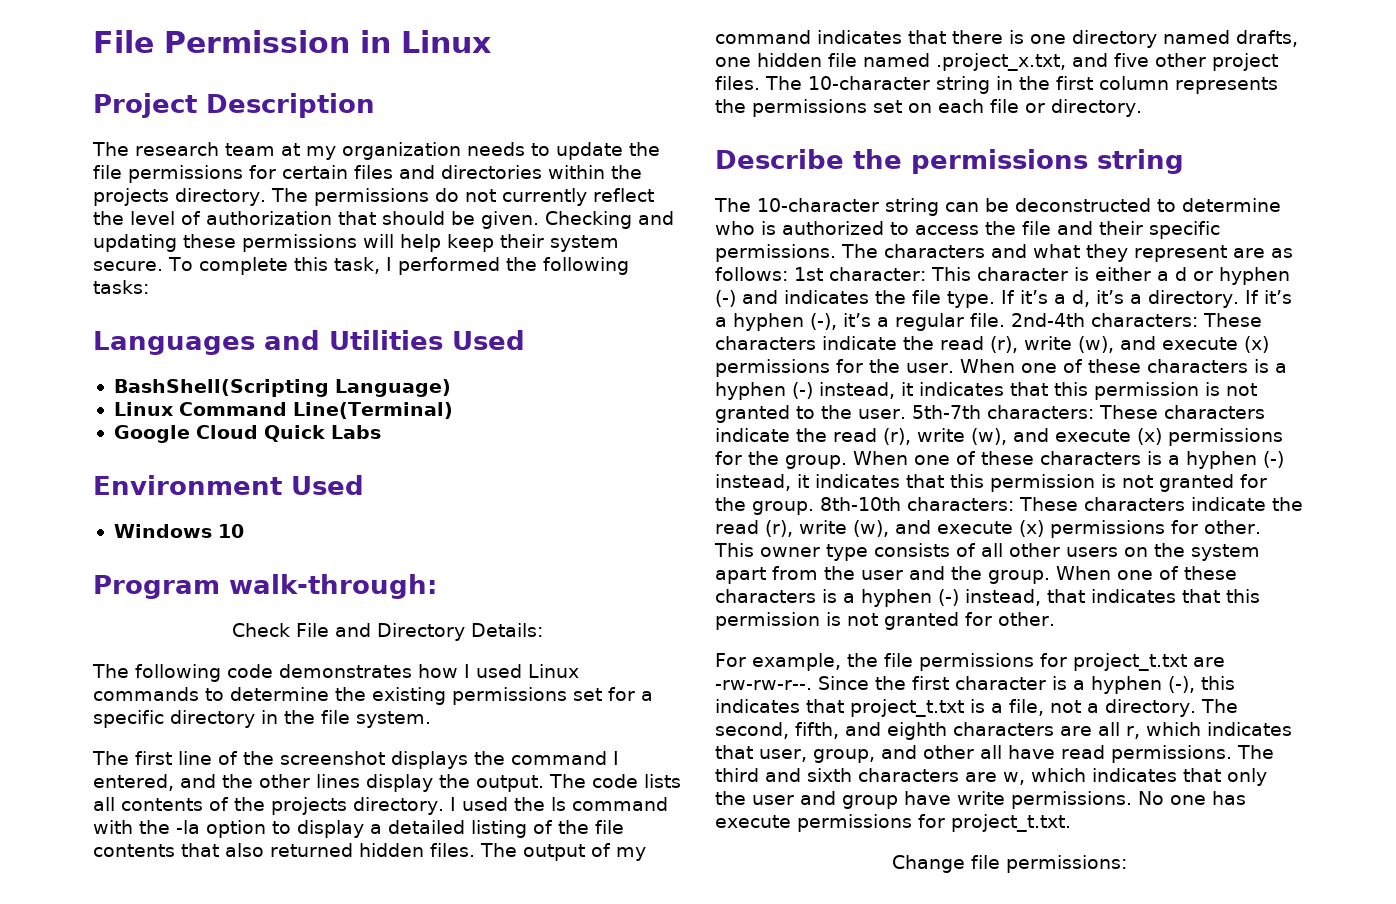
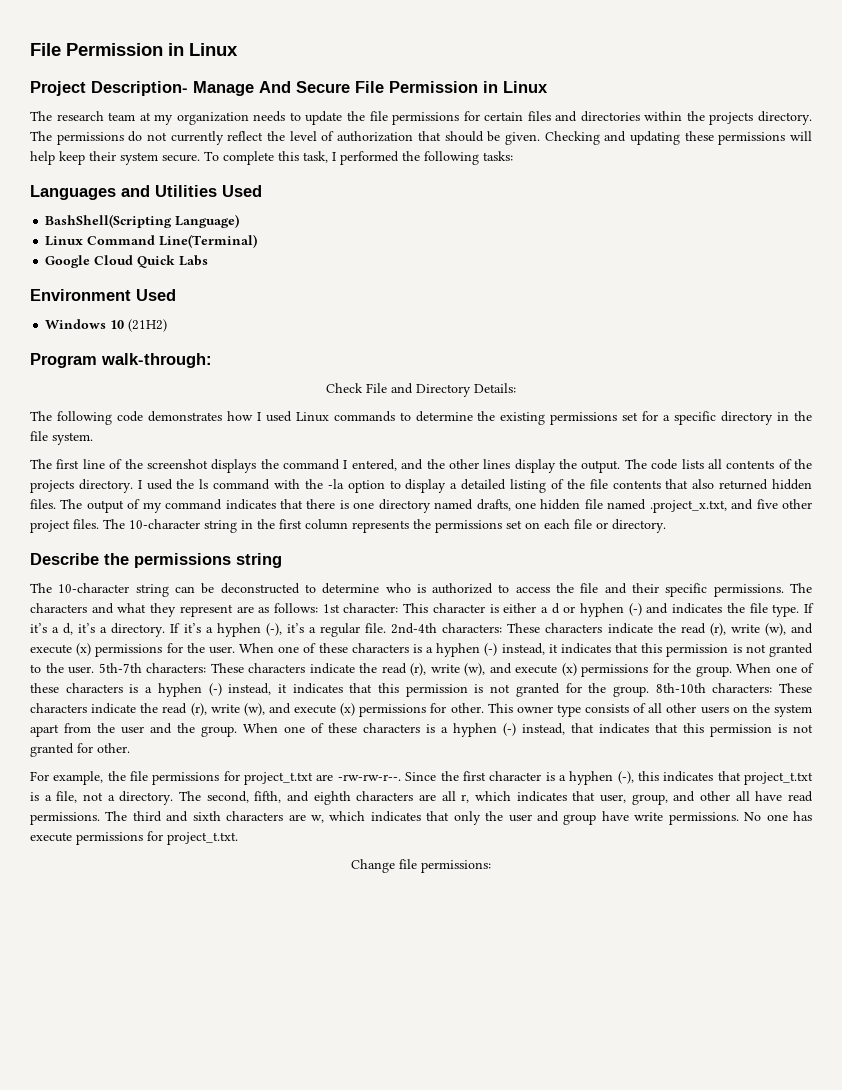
[206,93,375,118] Description -> [91,81,548,96] Description- Manage And Secure File Permission in Linux
(244, 531) none -> [128,319,168,332] (21H2)

